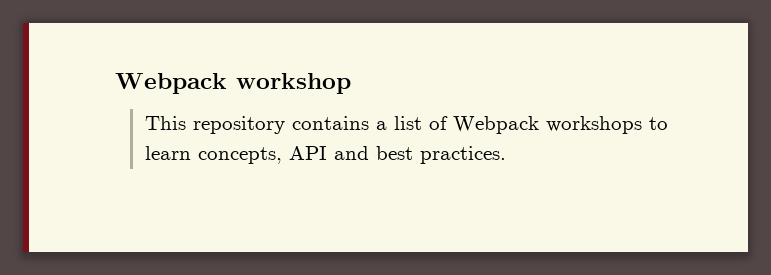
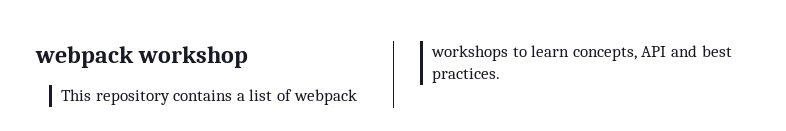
[115,73,227,94] Webpack -> [35,46,134,68] webpack
[452,116,539,134] Webpack -> [293,89,357,105] webpack

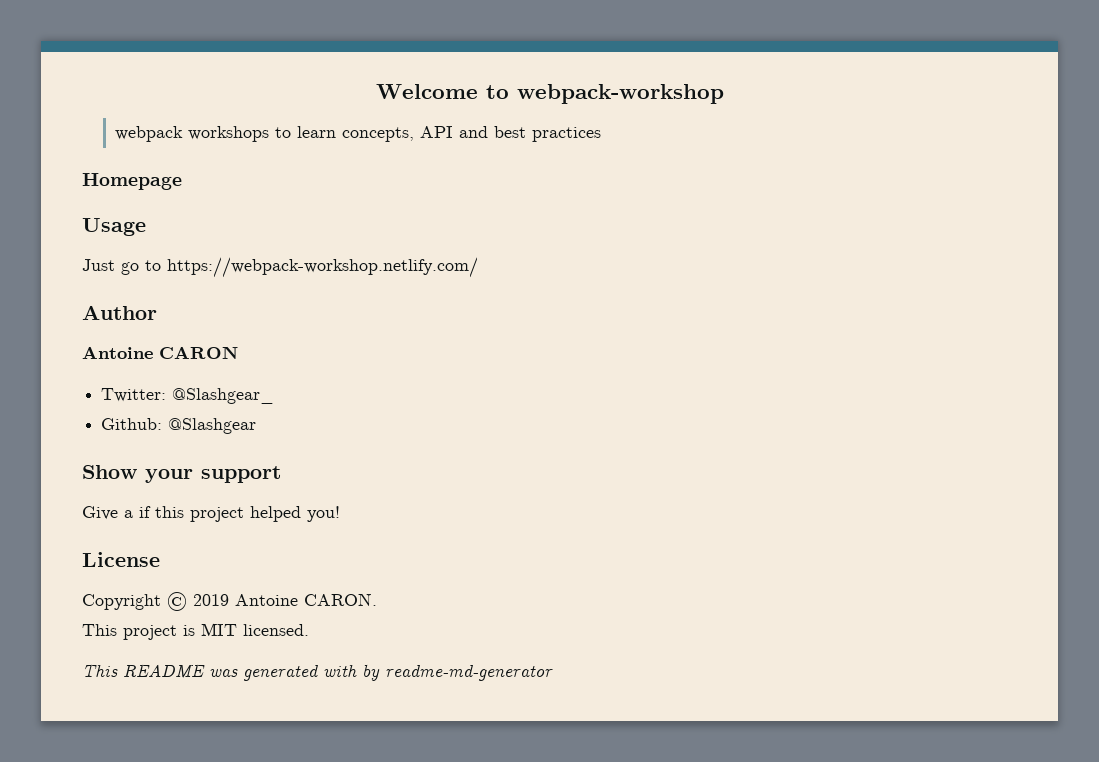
[35,46,249,68] [61,89,292,105] webpack workshop // This repository contains a list of -> [375,84,724,104] Welcome to webpack-workshop //
[432,68,501,83] practices. -> [532,127,602,142] [82,173,182,190] [82,218,146,236] [82,257,478,278] [82,305,157,320] [82,346,238,359] [101,388,275,404] [101,418,257,434] [82,465,281,483] [82,506,340,522] [82,552,160,567] [82,592,377,611] [82,623,309,640] [82,664,553,681] practices // Homepage // Usage // Just go to https://webpack-workshop.netlify.com/ // Author // Antoine CARON // Twitter: @Slashgear_ // Github: @Slashgear // Show your support // Give a if this project helped you! // License // Copyright © 2019 Antoine CARON. // This project is MIT licensed. // This README was generated with by readme-md-generator

